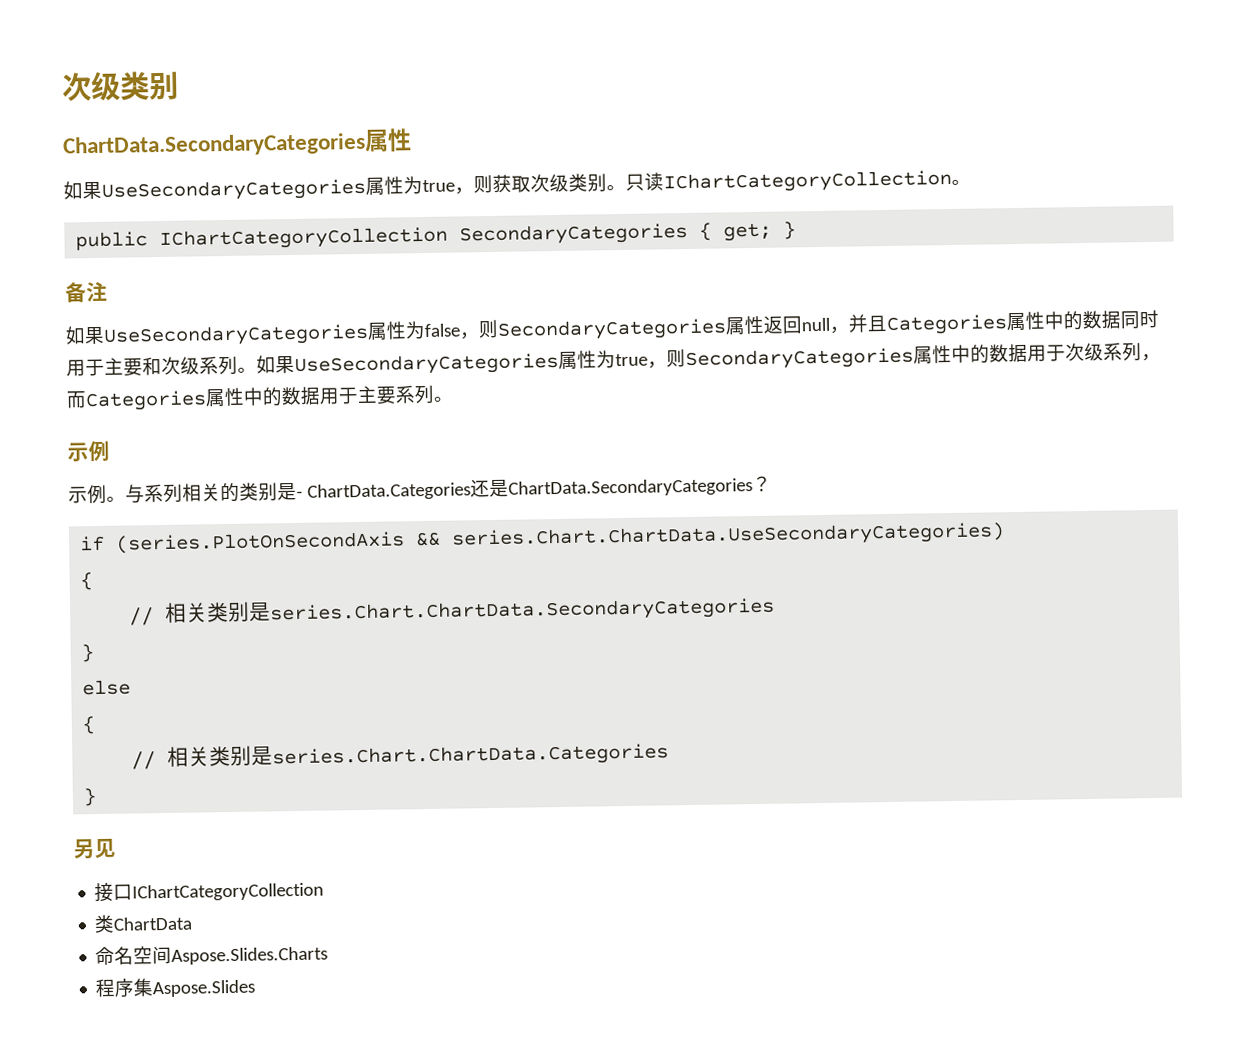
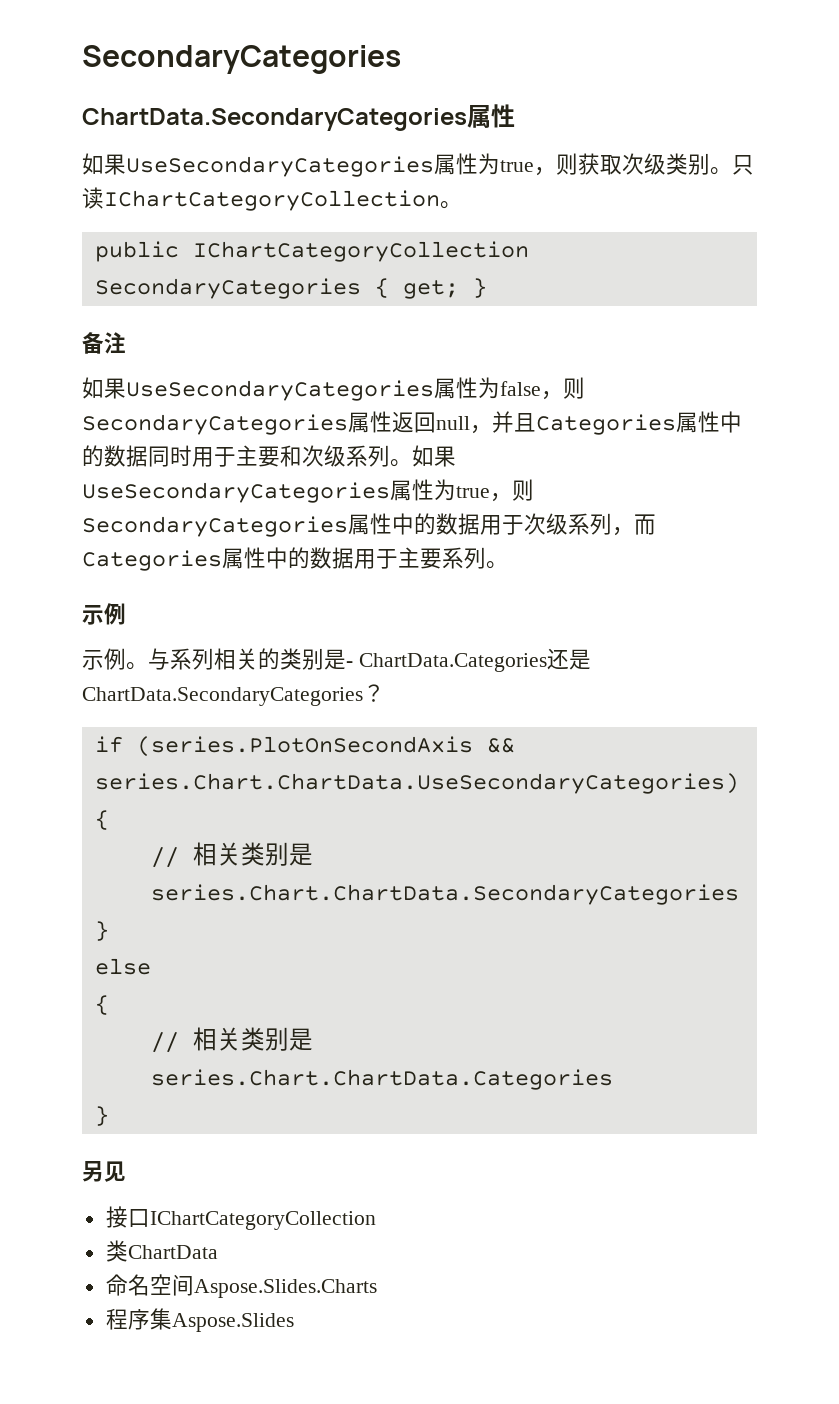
[61,71,179,102] 次级类别 -> [82,45,401,74] SecondaryCategories

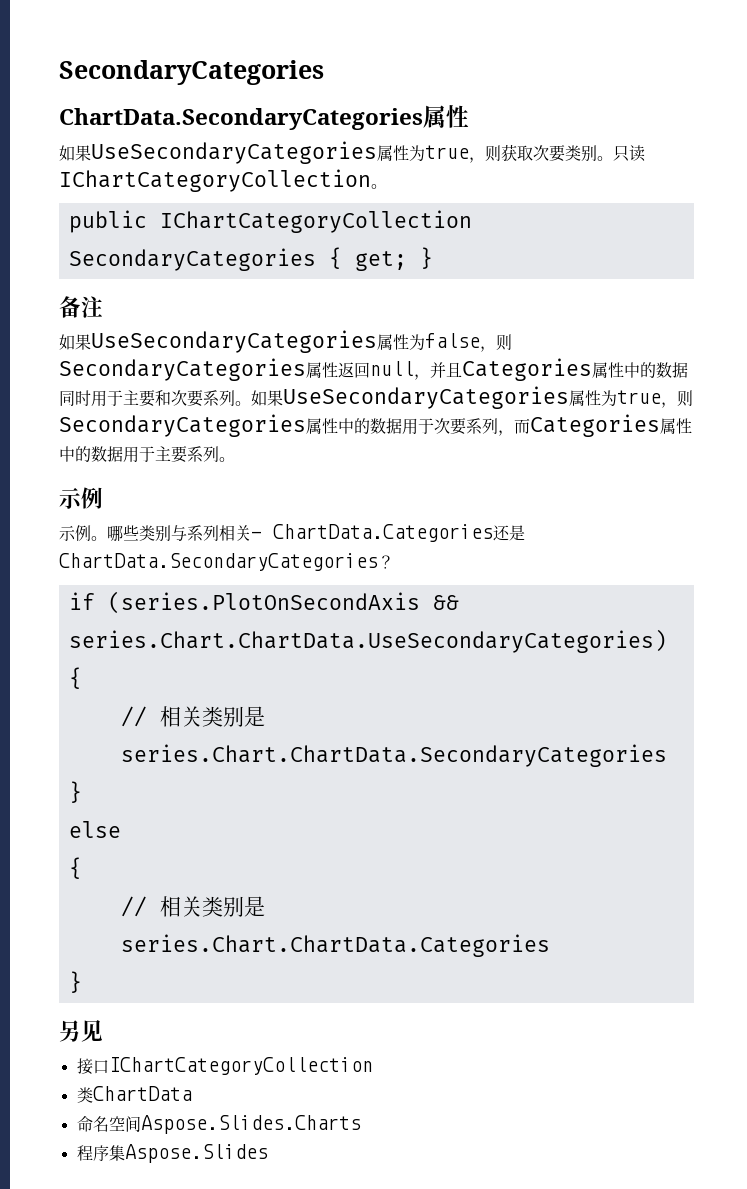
[644,153,666,175] 级 -> [549,145,565,162] 要
[324,445,346,467] 级 -> [187,390,203,407] 要
[546,513,568,535] 级 -> [450,418,466,435] 要
(148, 666) none -> [107,525,171,542] 哪些类别
[258,648,346,670] 的类别是 -> (251, 533) none

